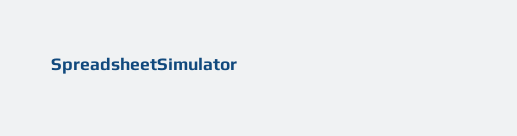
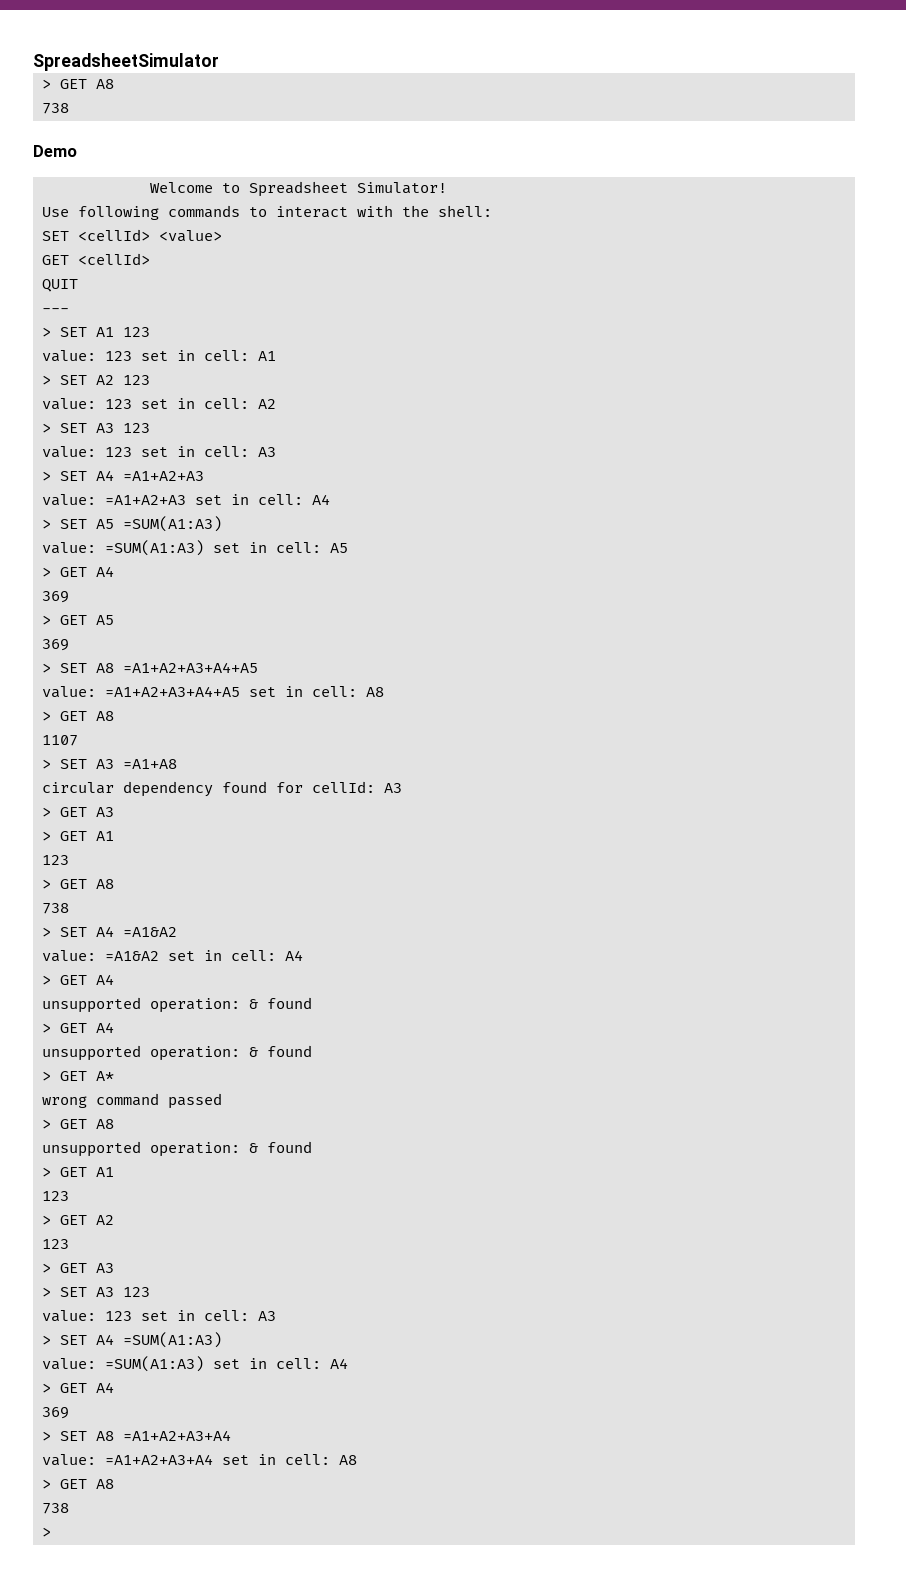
(237, 65) none -> [41,79,114,89] [41,103,69,114] [33,145,77,157] [149,181,447,197] [41,205,492,220] [41,229,222,242] [41,253,150,265] [41,279,78,292] [41,308,69,313] [41,327,150,337] [41,350,276,362] [41,375,150,385] [41,398,276,410] [41,423,150,433] [41,446,276,458] [41,470,204,481] [41,494,330,506] [41,516,222,532] [41,540,348,556] [41,566,114,577] [41,591,69,603] [41,615,114,625] [41,639,69,651] [41,662,258,673] [41,686,384,698] [41,711,114,721] [41,735,78,746] [41,759,177,769] [41,781,402,797] [41,807,114,817] [41,831,114,841] [41,855,69,865] [41,879,114,889] [41,903,69,914] [41,926,177,937] [41,950,303,962] [41,974,114,985] [41,997,312,1013] [41,1022,114,1033] [41,1045,312,1061] [41,1071,114,1081] [41,1093,222,1109] [41,1119,114,1129] [41,1141,312,1157] [41,1167,114,1177] [41,1191,69,1201] [41,1215,114,1225] [41,1239,69,1249] [41,1263,114,1273] [41,1287,150,1297] [41,1310,276,1322] [41,1332,222,1348] [41,1356,348,1372] [41,1382,114,1393] [41,1407,69,1419] [41,1430,231,1441] [41,1454,357,1466] [41,1479,114,1489] [41,1503,69,1514] [41,1527,51,1537] // > GET A8 // 738 // Demo // Welcome to Spreadsheet Simulator! // Use following commands to interact with the shell: // SET <cellId> <value> // GET <cellId> // QUIT // --- // > SET A1 123 // value: 123 set in cell: A1 // > SET A2 123 // value: 123 set in cell: A2 // > SET A3 123 // value: 123 set in cell: A3 // > SET A4 =A1+A2+A3 // value: =A1+A2+A3 set in cell: A4 // > SET A5 =SUM(A1:A3) // value: =SUM(A1:A3) set in cell: A5 // > GET A4 // 369 // > GET A5 // 369 // > SET A8 =A1+A2+A3+A4+A5 // value: =A1+A2+A3+A4+A5 set in cell: A8 // > GET A8 // 1107 // > SET A3 =A1+A8 // circular dependency found for cellId: A3 // > GET A3 // > GET A1 // 123 // > GET A8 // 738 // > SET A4 =A1&A2 // value: =A1&A2 set in cell: A4 // > GET A4 // unsupported operation: & found // > GET A4 // unsupported operation: & found // > GET A* // wrong command passed // > GET A8 // unsupported operation: & found // > GET A1 // 123 // > GET A2 // 123 // > GET A3 // > SET A3 123 // value: 123 set in cell: A3 // > SET A4 =SUM(A1:A3) // value: =SUM(A1:A3) set in cell: A4 // > GET A4 // 369 // > SET A8 =A1+A2+A3+A4 // value: =A1+A2+A3+A4 set in cell: A8 // > GET A8 // 738 // >

